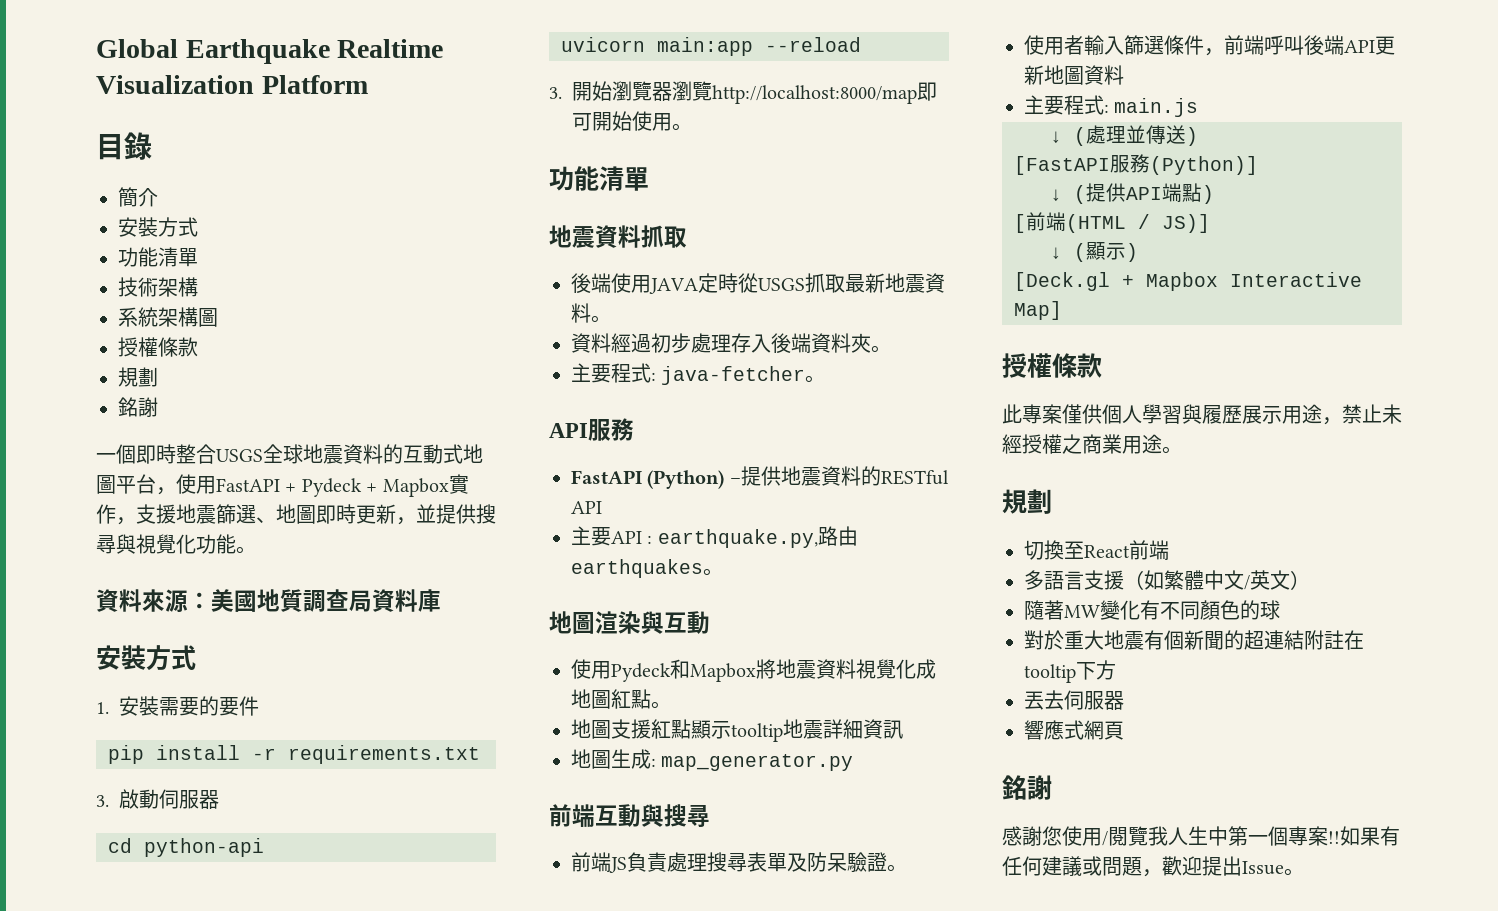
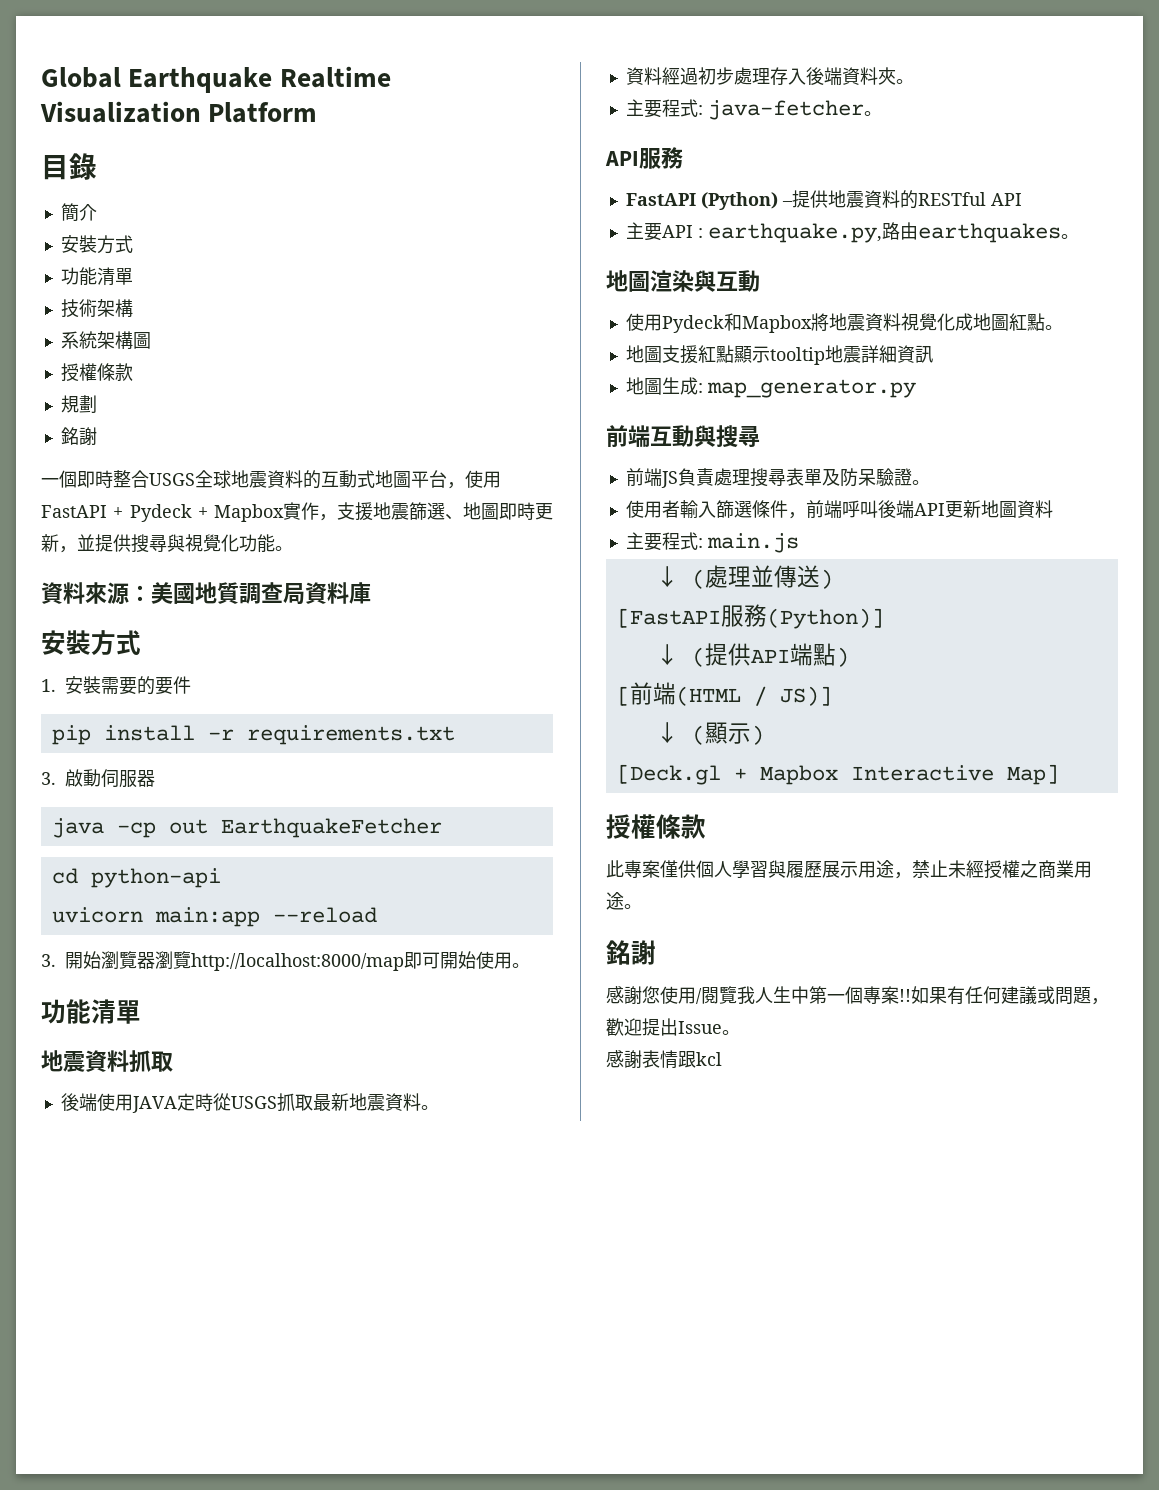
(219, 799) none -> [51,818,442,838] // java -cp out EarthquakeFetcher
[1002,489,1052,514] [1024,540,1169,560] [1024,570,1310,590] [1024,600,1280,620] [1024,630,1364,650] [1024,660,1116,683] [1024,690,1124,710] [1024,720,1124,740] // 規劃 // 切換至React前端 // 多語言支援（如繁體中文/英文） // 隨著MW變化有不同顏色的球 // 對於重大地震有個新聞的超連結附註在tooltip下方 // 丟去伺服器 // 響應式網頁 -> (642, 906) none
(1304, 872) none -> [606,1050,722,1069] // 感謝表情跟kcl

